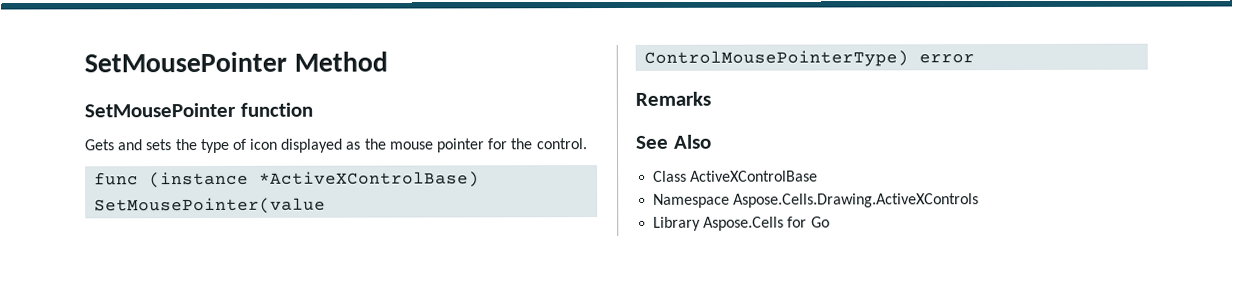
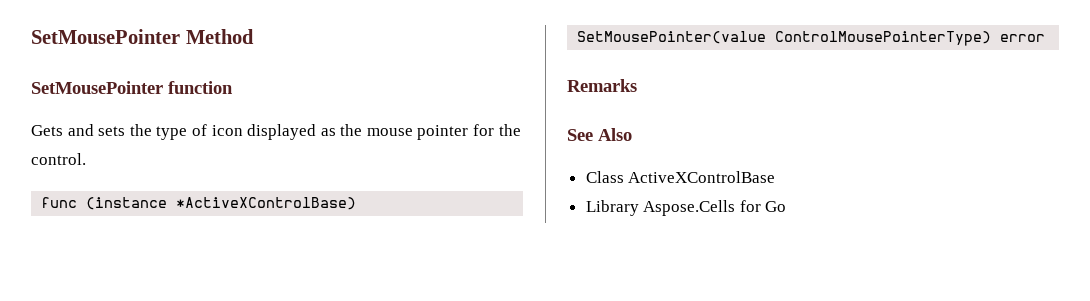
[653,193,980,208] // Namespace Aspose.Cells.Drawing.ActiveXControls -> (776, 177) none

